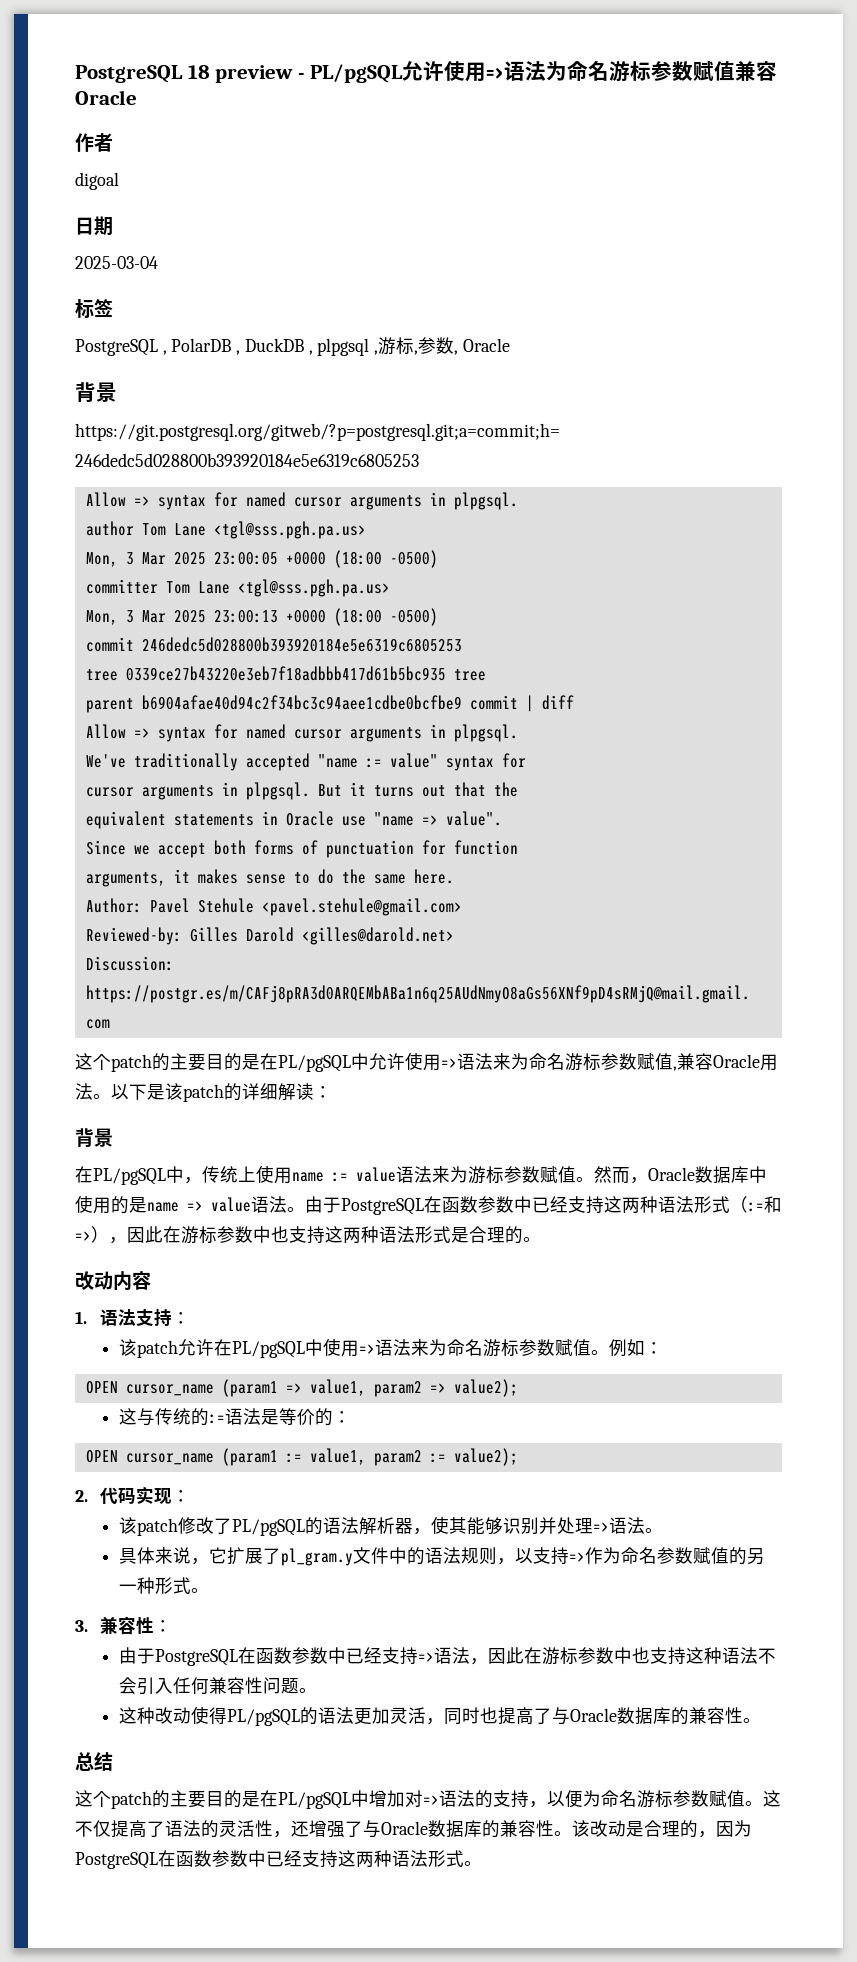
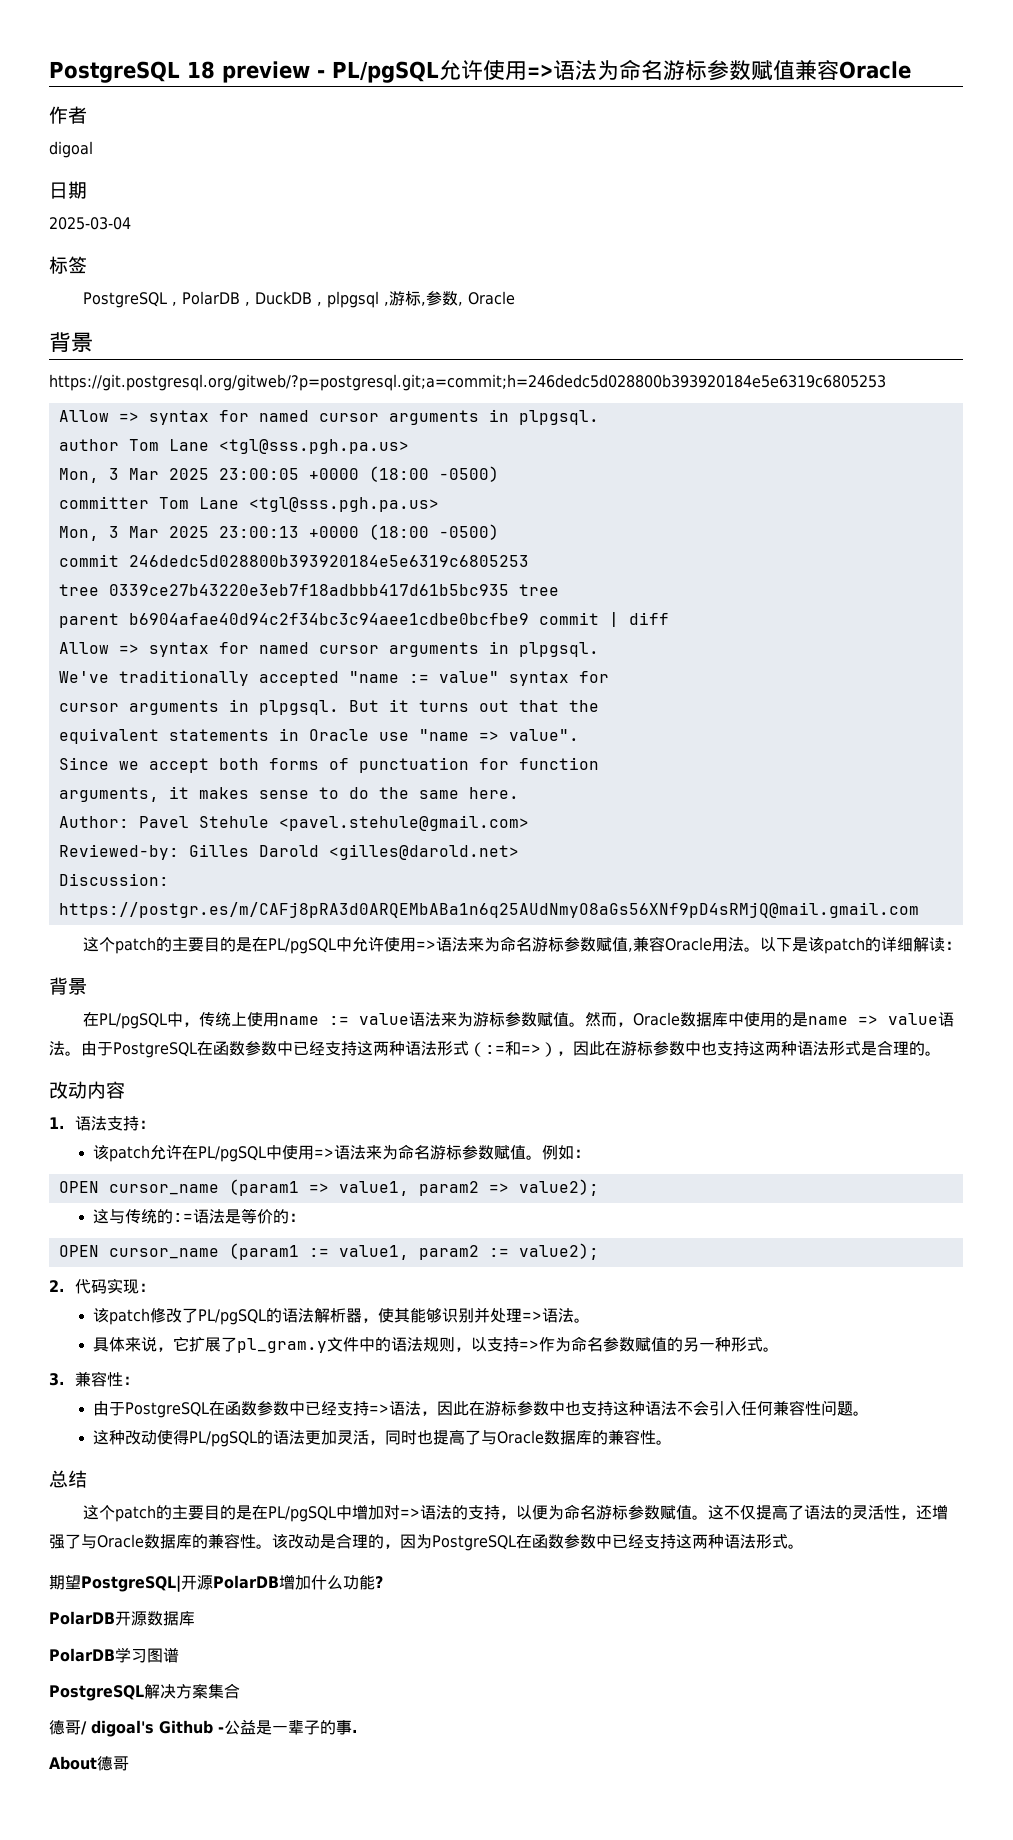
(482, 1863) none -> [49,1574,383,1592] [49,1611,195,1626] [49,1647,179,1663] [49,1683,240,1701] [49,1719,357,1737] [49,1756,129,1771] // 期望PostgreSQL|开源PolarDB增加什么功能? // PolarDB开源数据库 // PolarDB学习图谱 // PostgreSQL解决方案集合 // 德哥/ digoal's Github -公益是一辈子的事. // About德哥

